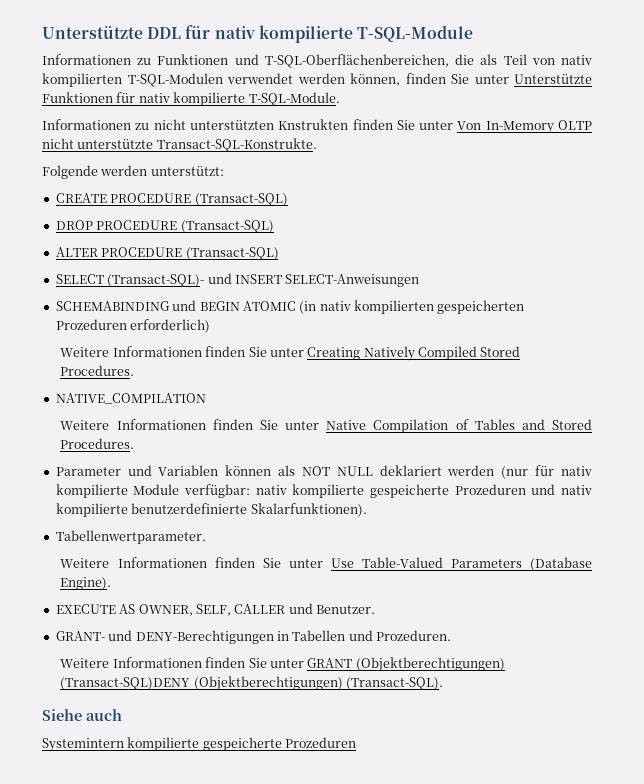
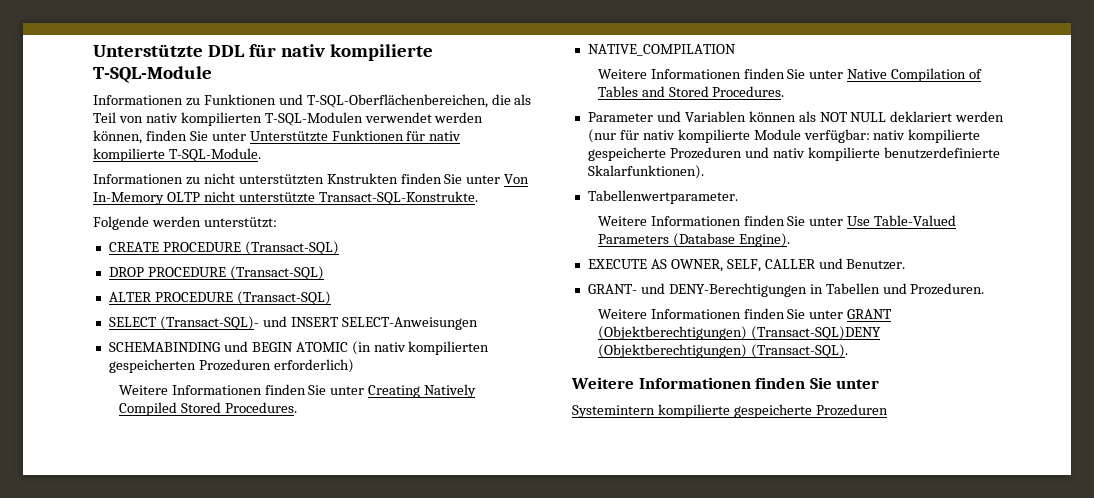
[42,709,122,721] Siehe auch -> [571,377,880,389] Weitere Informationen finden Sie unter

